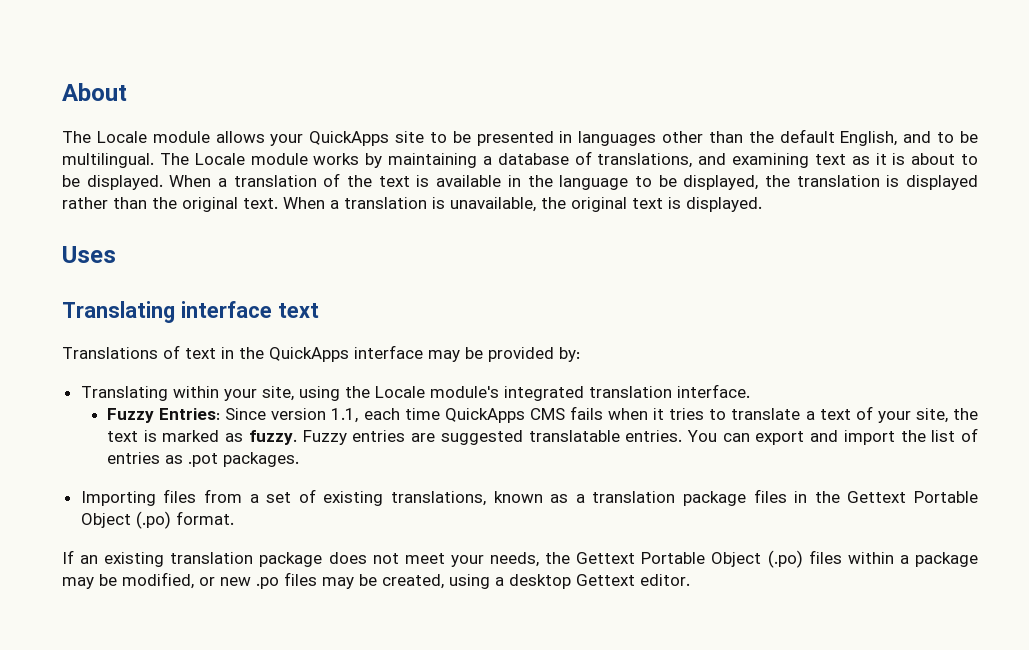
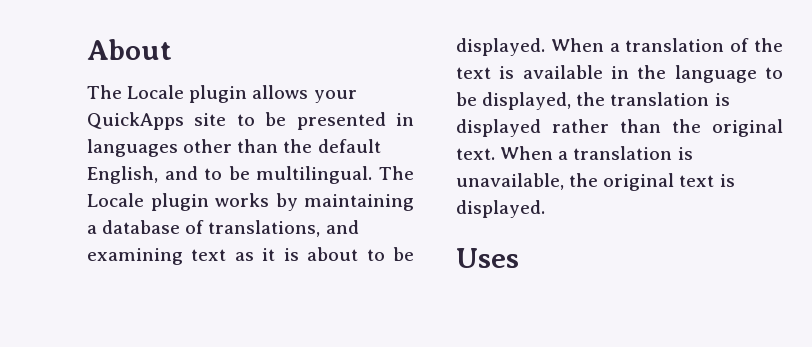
[152,131,210,143] module -> [189,85,248,103] plugin
[250,153,308,165] module -> [150,193,209,211] plugin
[62,301,319,323] [62,345,580,362] [80,384,750,401] [107,406,978,423] [107,428,978,445] [107,452,300,467] [80,489,979,506] [80,511,234,529] [62,550,978,568] [62,572,690,589] // Translating interface text // Translations of text in the QuickApps interface may be provided by: // Translating within your site, using the Locale module's integrated translation interface. // Fuzzy Entries: Since version 1.1, each time QuickApps CMS fails when it tries to translate a text of your site, the text is marked as fuzzy. Fuzzy entries are suggested translatable entries. You can export and import the list of entries as .pot packages. // Importing files from a set of existing translations, known as a translation package files in the Gettext Portable Object (.po) format. // If an existing translation package does not meet your needs, the Gettext Portable Object (.po) files within a package may be modified, or new .po files may be created, using a desktop Gettext editor. -> (519, 258) none

